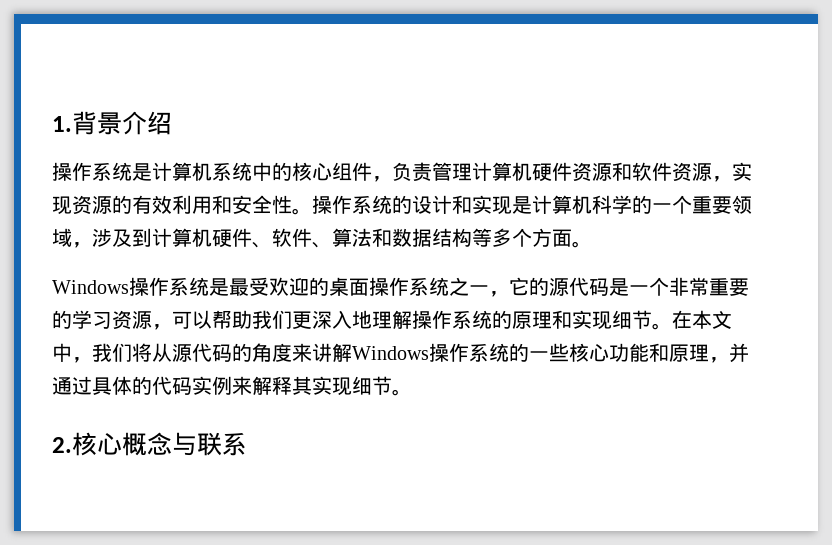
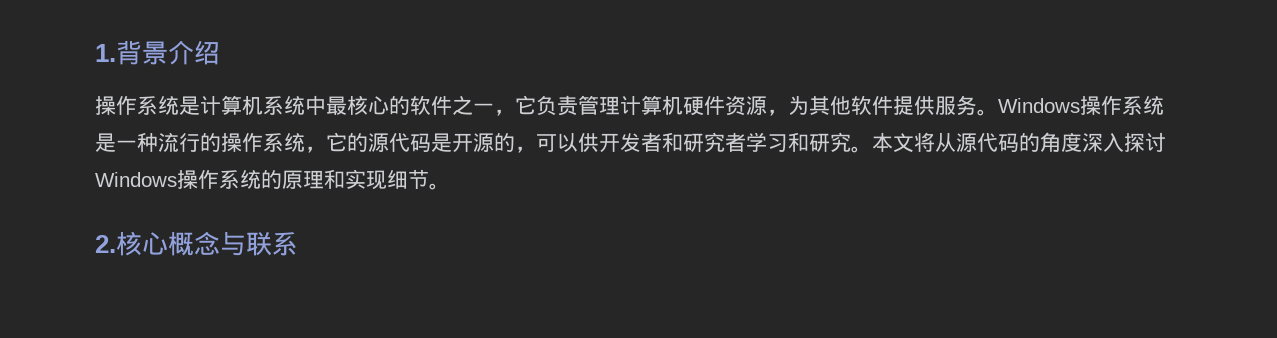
[272,162,392,182] 的核心组件， -> [326,95,536,116] 最核心的软件之一，它
[612,162,752,182] [52,195,752,215] [52,228,592,248] [52,277,489,296] 和软件资源，实现资源的有效利用和安全性。操作系统的设计和实现是计算机科学的一个重要领域，涉及到计算机硬件、软件、算法和数据结构等多个方面。 // Windows操作系统是最受欢迎的桌面操作系统之一 -> [767,95,1164,116] [95,132,305,152] ，为其他软件提供服务。Windows操作系统是一种流行的操作系统
[629,277,749,296] [52,310,412,330] 一个非常重要的学习资源，可以帮助我们更深入地理解 -> [452,132,1166,153] [95,172,177,187] 开源的，可以供开发者和研究者学习和研究。本文将从源代码的角度深入探讨Windows
[672,310,732,329] [52,343,749,363] [52,376,412,396] 在本文中，我们将从源代码的角度来讲解Windows操作系统的一些核心功能和原理，并通过具体的代码实例来解释其实现细节。 -> (450, 186) none

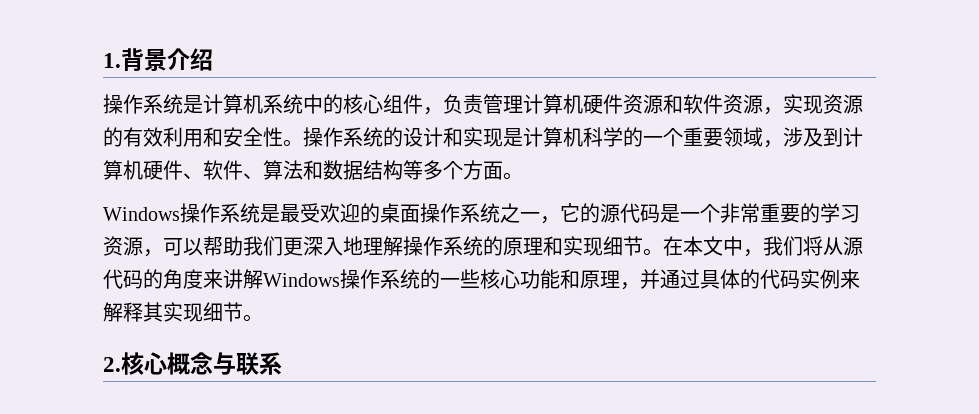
[326,95,536,116] 最核心的软件之一，它 -> [323,94,443,115] 的核心组件，
[767,95,1164,116] [95,132,305,152] ，为其他软件提供服务。Windows操作系统是一种流行的操作系统 -> [663,94,863,115] [103,127,863,148] [103,160,523,180] [103,203,540,223] 和软件资源，实现资源的有效利用和安全性。操作系统的设计和实现是计算机科学的一个重要领域，涉及到计算机硬件、软件、算法和数据结构等多个方面。 // Windows操作系统是最受欢迎的桌面操作系统之一
[452,132,914,153] 开源的，可以供开发者和研究者学习和研究。本文 -> [680,203,860,223] [103,236,803,257] 一个非常重要的学习资源，可以帮助我们更深入地理解操作系统的原理和实现细节。在本文中，我们
[1082,132,1166,152] 深入探讨 -> [203,269,263,289] 来讲解
[282,169,345,189] 原理和 -> [440,269,860,290] [103,302,163,322] 一些核心功能和原理，并通过具体的代码实例来解释其

